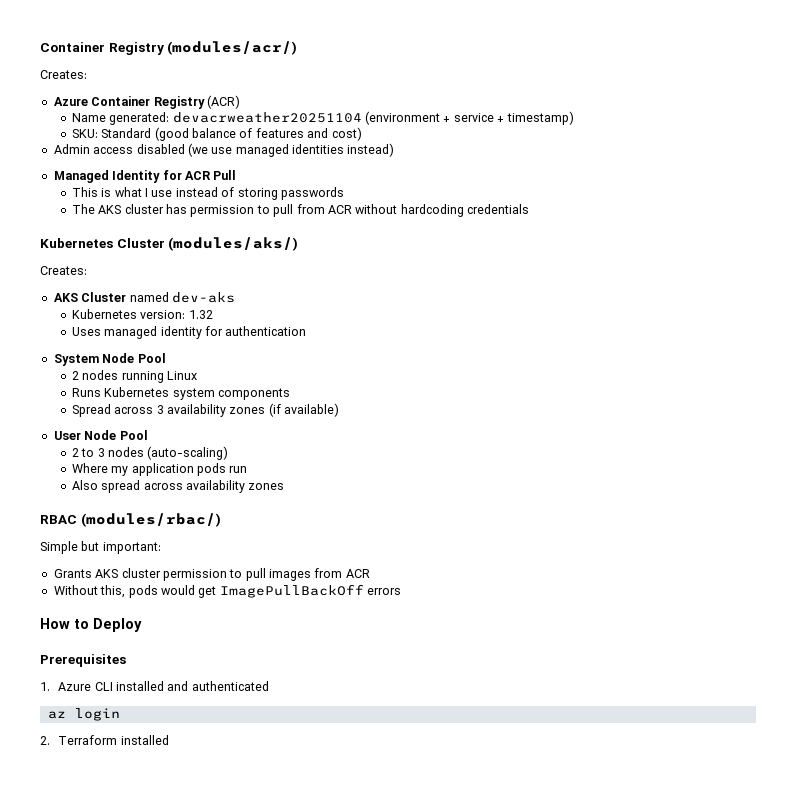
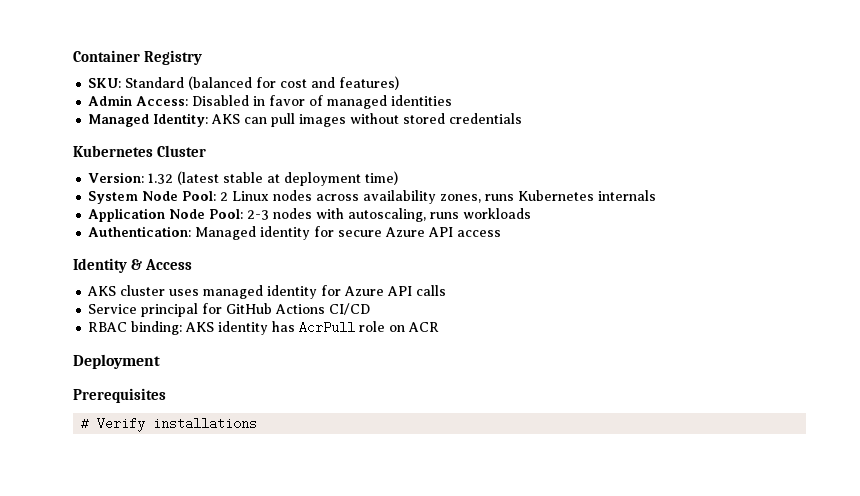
[40,41,298,55] [40,70,87,79] [53,95,240,109] [71,111,574,125] [71,127,362,141] [53,143,233,157] Container Registry (modules/acr/) // Creates: // Azure Container Registry (ACR) // Name generated: devacrweather20251104 (environment + service + timestamp) // SKU: Standard (good balance of features and cost) // Admin access disabled (we use -> [73,50,203,65] [88,76,400,90] [88,95,324,106] Container Registry // SKU: Standard (balanced for cost and features) // Admin Access: Disabled in favor of
[347,143,395,157] [53,170,237,183] [71,187,344,200] [71,204,530,217] [40,237,299,251] [40,266,87,275] [53,292,235,303] [71,309,213,319] [71,326,307,339] [53,353,166,366] [71,370,198,383] [71,387,291,400] [71,403,340,417] [53,430,148,440] [71,446,229,460] [71,463,248,476] [71,480,285,493] [40,513,221,527] [40,541,161,554] [53,568,370,581] [53,584,401,598] [40,618,142,632] [40,654,126,667] [40,681,269,691] [47,708,120,721] [40,735,169,745] instead) // Managed Identity for ACR Pull // This is what I use instead of storing passwords // The AKS cluster has permission to pull from ACR without hardcoding credentials // Kubernetes Cluster (modules/aks/) // Creates: // AKS Cluster named dev-aks // Kubernetes version: 1.32 // Uses managed identity for authentication // System Node Pool // 2 nodes running Linux // Runs Kubernetes system components // Spread across 3 availability zones (if available) // User Node Pool // 2 to 3 nodes (auto-scaling) // Where my application pods run // Also spread across availability zones // RBAC (modules/rbac/) // Simple but important: // Grants AKS cluster permission to pull images from ACR // Without this, pods would get ImagePullBackOff errors // How to Deploy // Prerequisites // 1. Azure CLI installed and authenticated // az login // 2. Terraform installed -> [88,113,523,127] [73,145,207,157] [88,171,399,186] [88,190,657,204] [88,208,532,222] [88,226,502,240] [73,258,193,273] [87,285,447,299] [88,303,371,317] [88,321,440,335] [73,354,160,369] [73,388,166,403] [81,417,258,432] // Managed Identity: AKS can pull images without stored credentials // Kubernetes Cluster // Version: 1.32 (latest stable at deployment time) // System Node Pool: 2 Linux nodes across availability zones, runs Kubernetes internals // Application Node Pool: 2-3 nodes with autoscaling, runs workloads // Authentication: Managed identity for secure Azure API access // Identity & Access // AKS cluster uses managed identity for Azure API calls // Service principal for GitHub Actions CI/CD // RBAC binding: AKS identity has AcrPull role on ACR // Deployment // Prerequisites // # Verify installations

